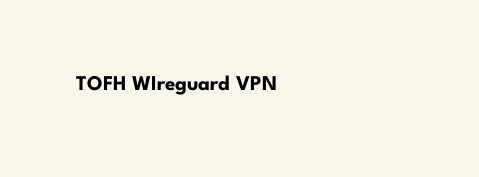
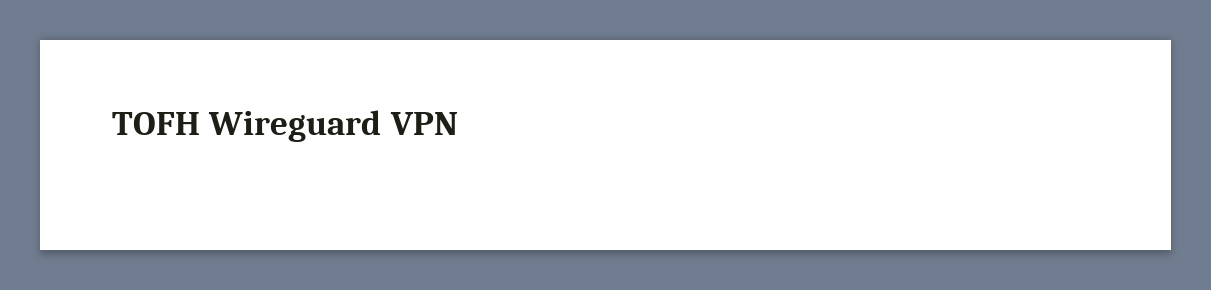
[132,75,230,95] WIreguard -> [208,110,382,142] Wireguard

